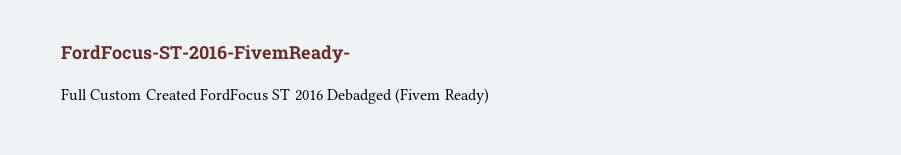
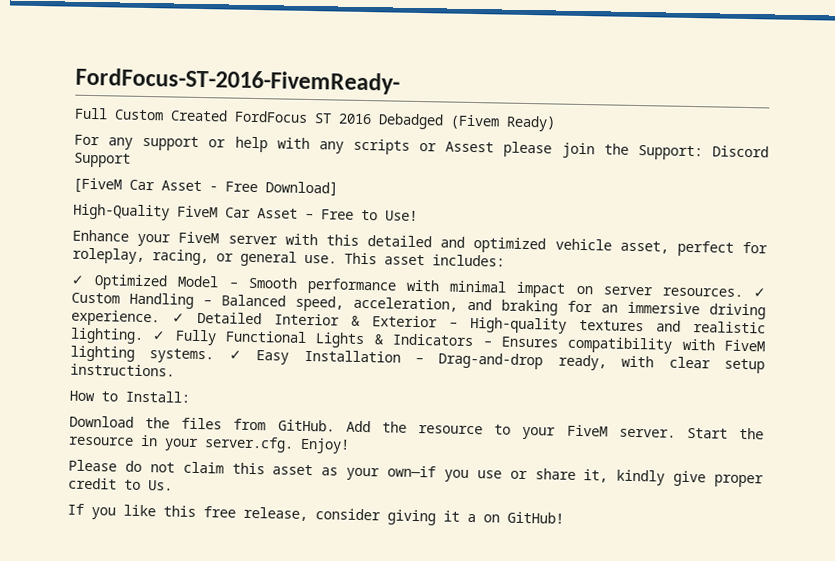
(489, 96) none -> [74,134,769,161] [74,152,131,168] [73,177,338,196] [73,203,418,221] [72,229,768,257] [72,247,505,267] [71,274,766,298] [71,292,766,320] [71,309,766,334] [70,327,766,354] [70,345,765,374] [70,363,175,377] [69,390,190,403] [69,415,764,440] [68,434,350,454] [68,459,764,488] [68,477,173,491] [67,503,564,526] // For any support or help with any scripts or Assest please join the Support: Discord Support // [FiveM Car Asset - Free Download] // High-Quality FiveM Car Asset – Free to Use! // Enhance your FiveM server with this detailed and optimized vehicle asset, perfect for roleplay, racing, or general use. This asset includes: // ✓ Optimized Model – Smooth performance with minimal impact on server resources. ✓ Custom Handling – Balanced speed, acceleration, and braking for an immersive driving experience. ✓ Detailed Interior & Exterior – High-quality textures and realistic lighting. ✓ Fully Functional Lights & Indicators – Ensures compatibility with FiveM lighting systems. ✓ Easy Installation – Drag-and-drop ready, with clear setup instructions. // How to Install: // Download the files from GitHub. Add the resource to your FiveM server. Start the resource in your server.cfg. Enjoy! // Please do not claim this asset as your own—if you use or share it, kindly give proper credit to Us. // If you like this free release, consider giving it a on GitHub!

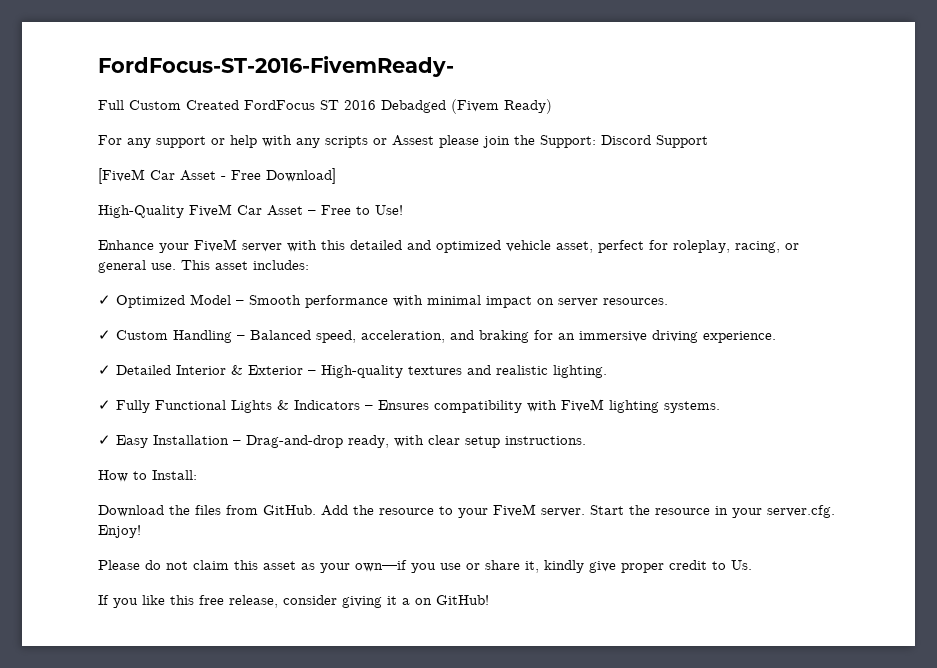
(743, 292) none -> (668, 301) //
(160, 318) none -> (776, 337) //
(144, 335) none -> (607, 371) //
(215, 356) none -> (720, 407) //

